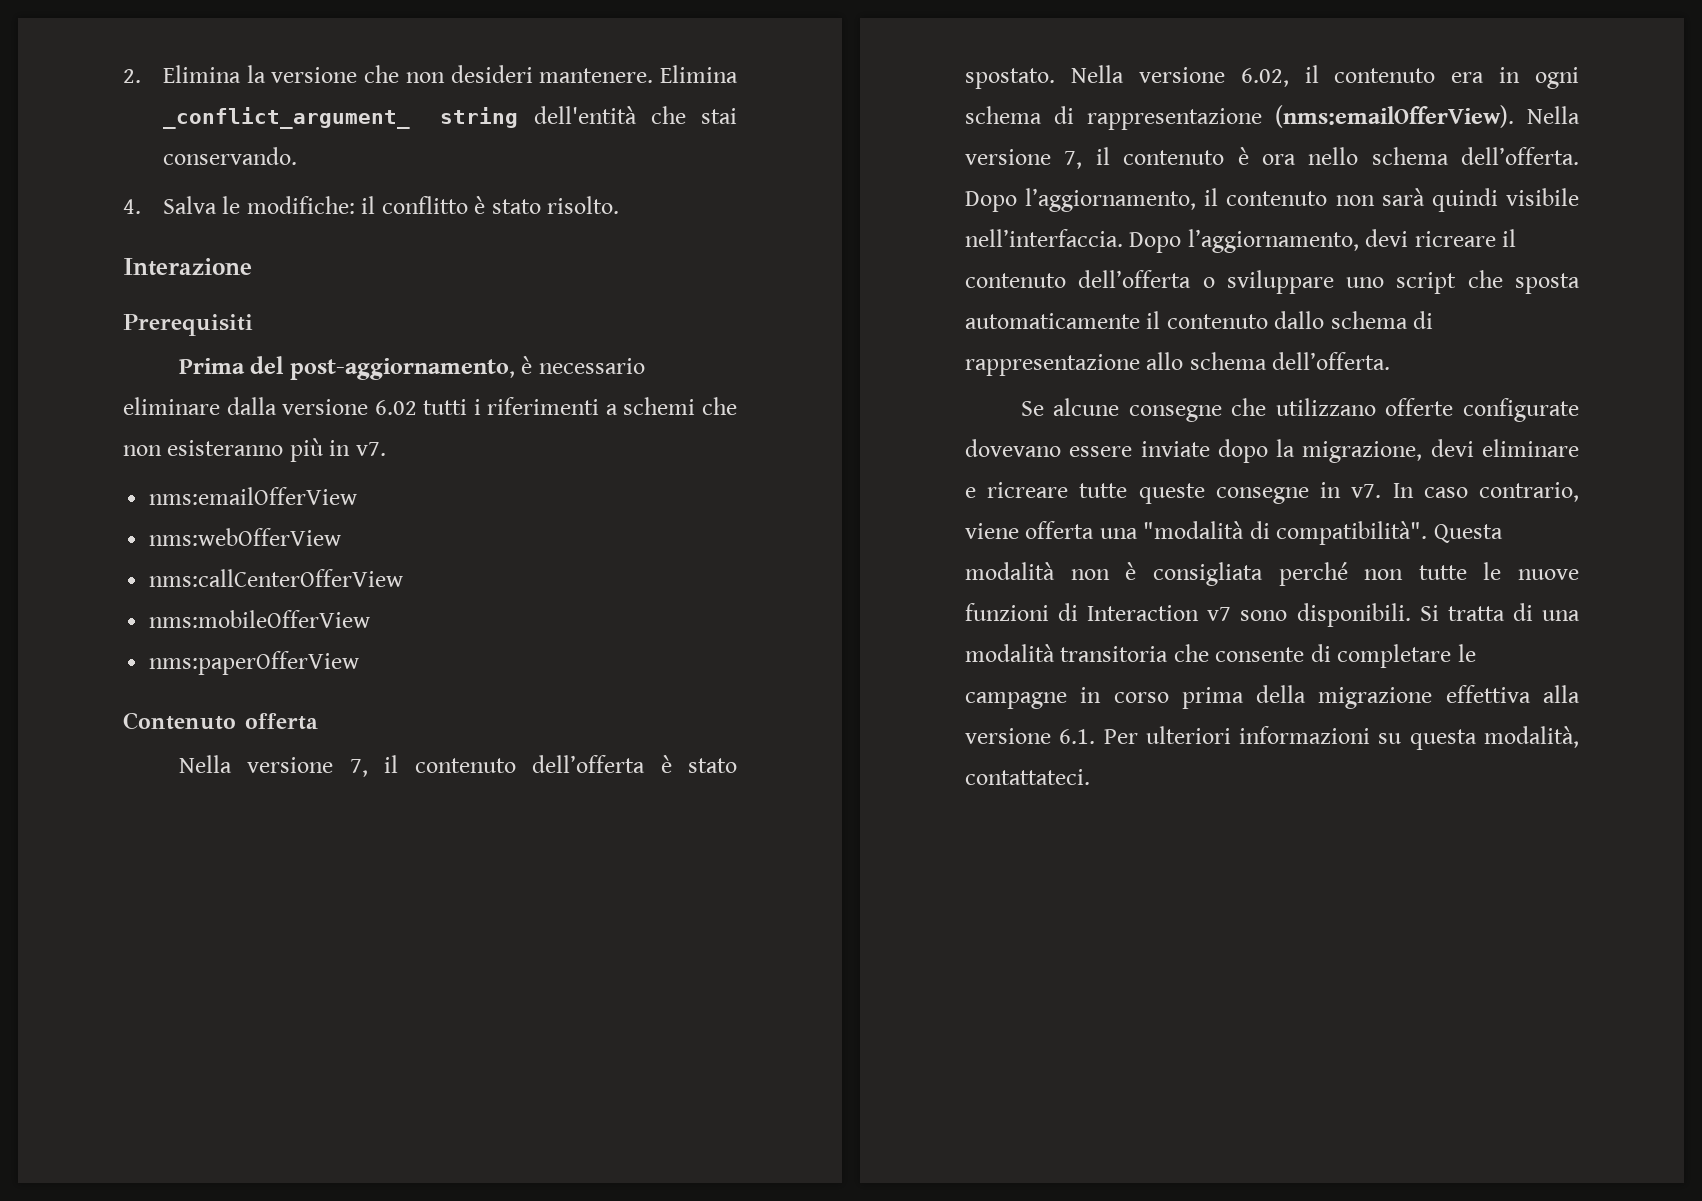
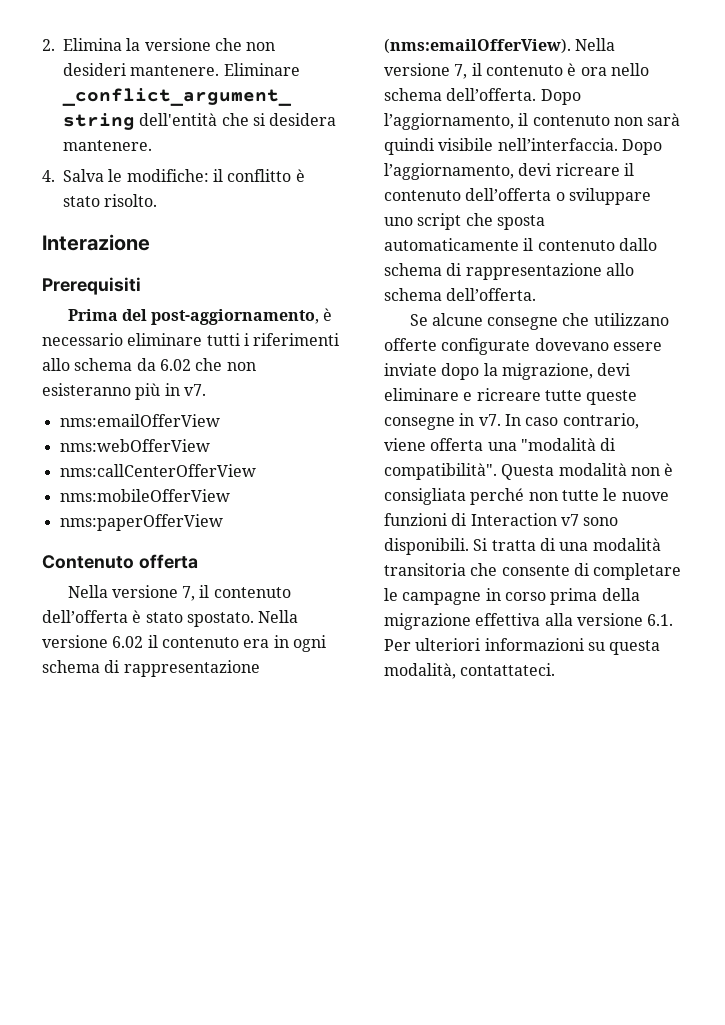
[660,65,738,83] Elimina -> [223,63,300,76] Eliminare
[700,108,737,124] [163,147,298,165] stai conservando. -> [252,113,337,126] [63,140,152,151] si desidera mantenere.
[226,397,696,415] dalla versione 6.02 tutti i riferimenti a schemi -> [206,333,340,346] [42,358,191,371] tutti i riferimenti allo schema da 6.02
[1240,68,1289,87] 6.02, -> [112,636,144,648] 6.02

